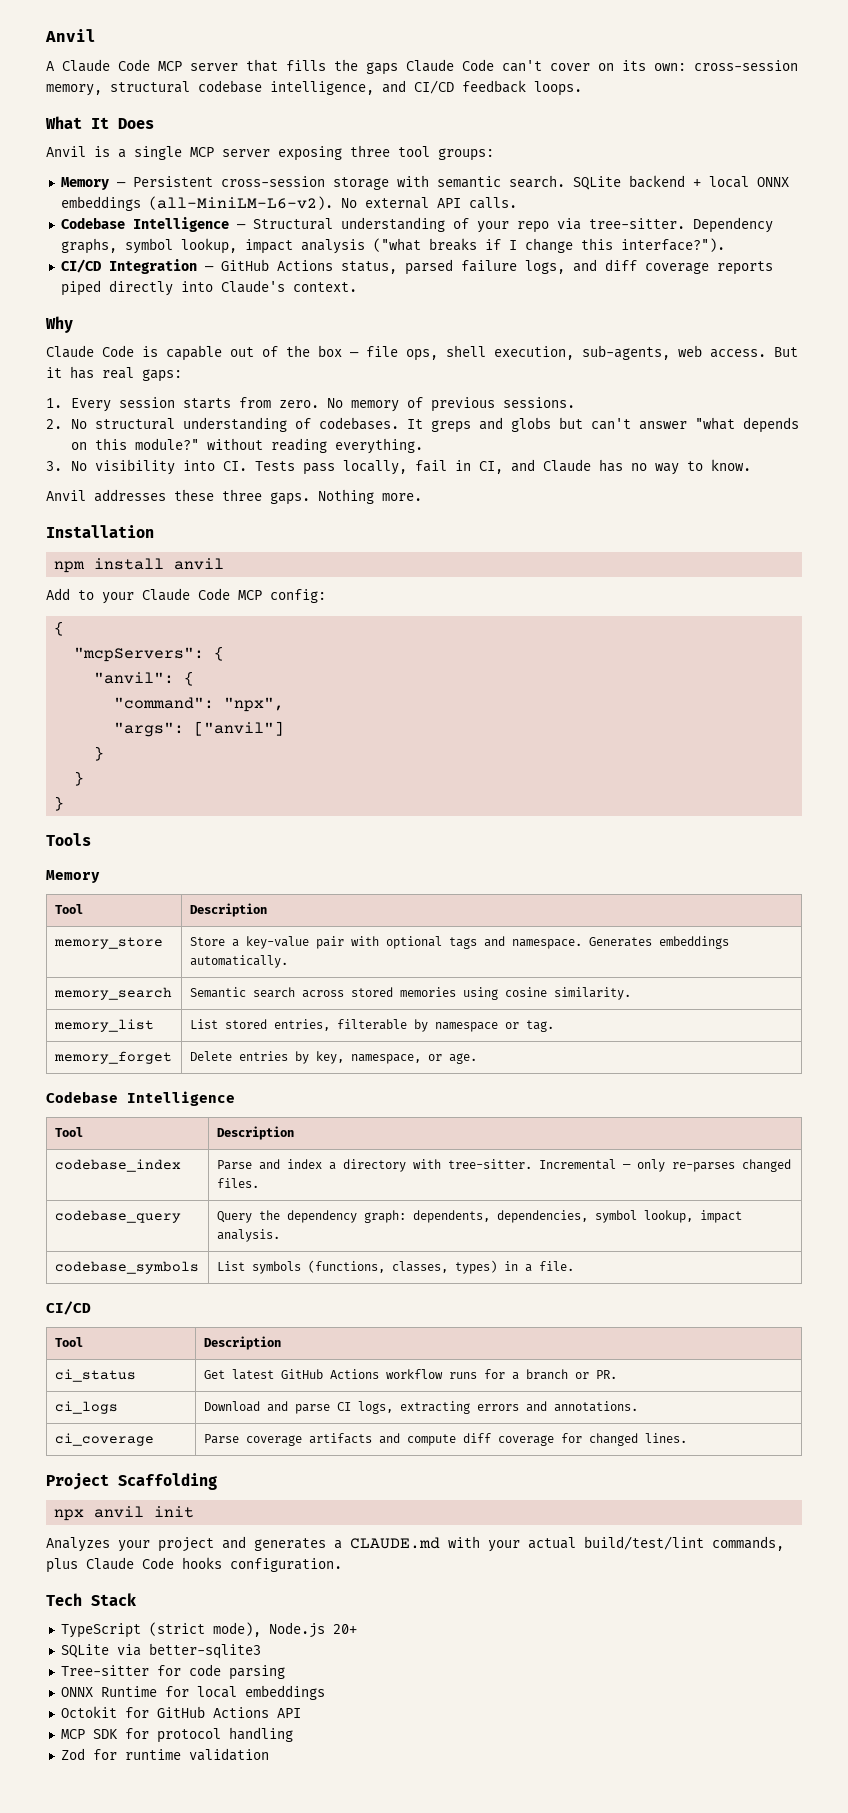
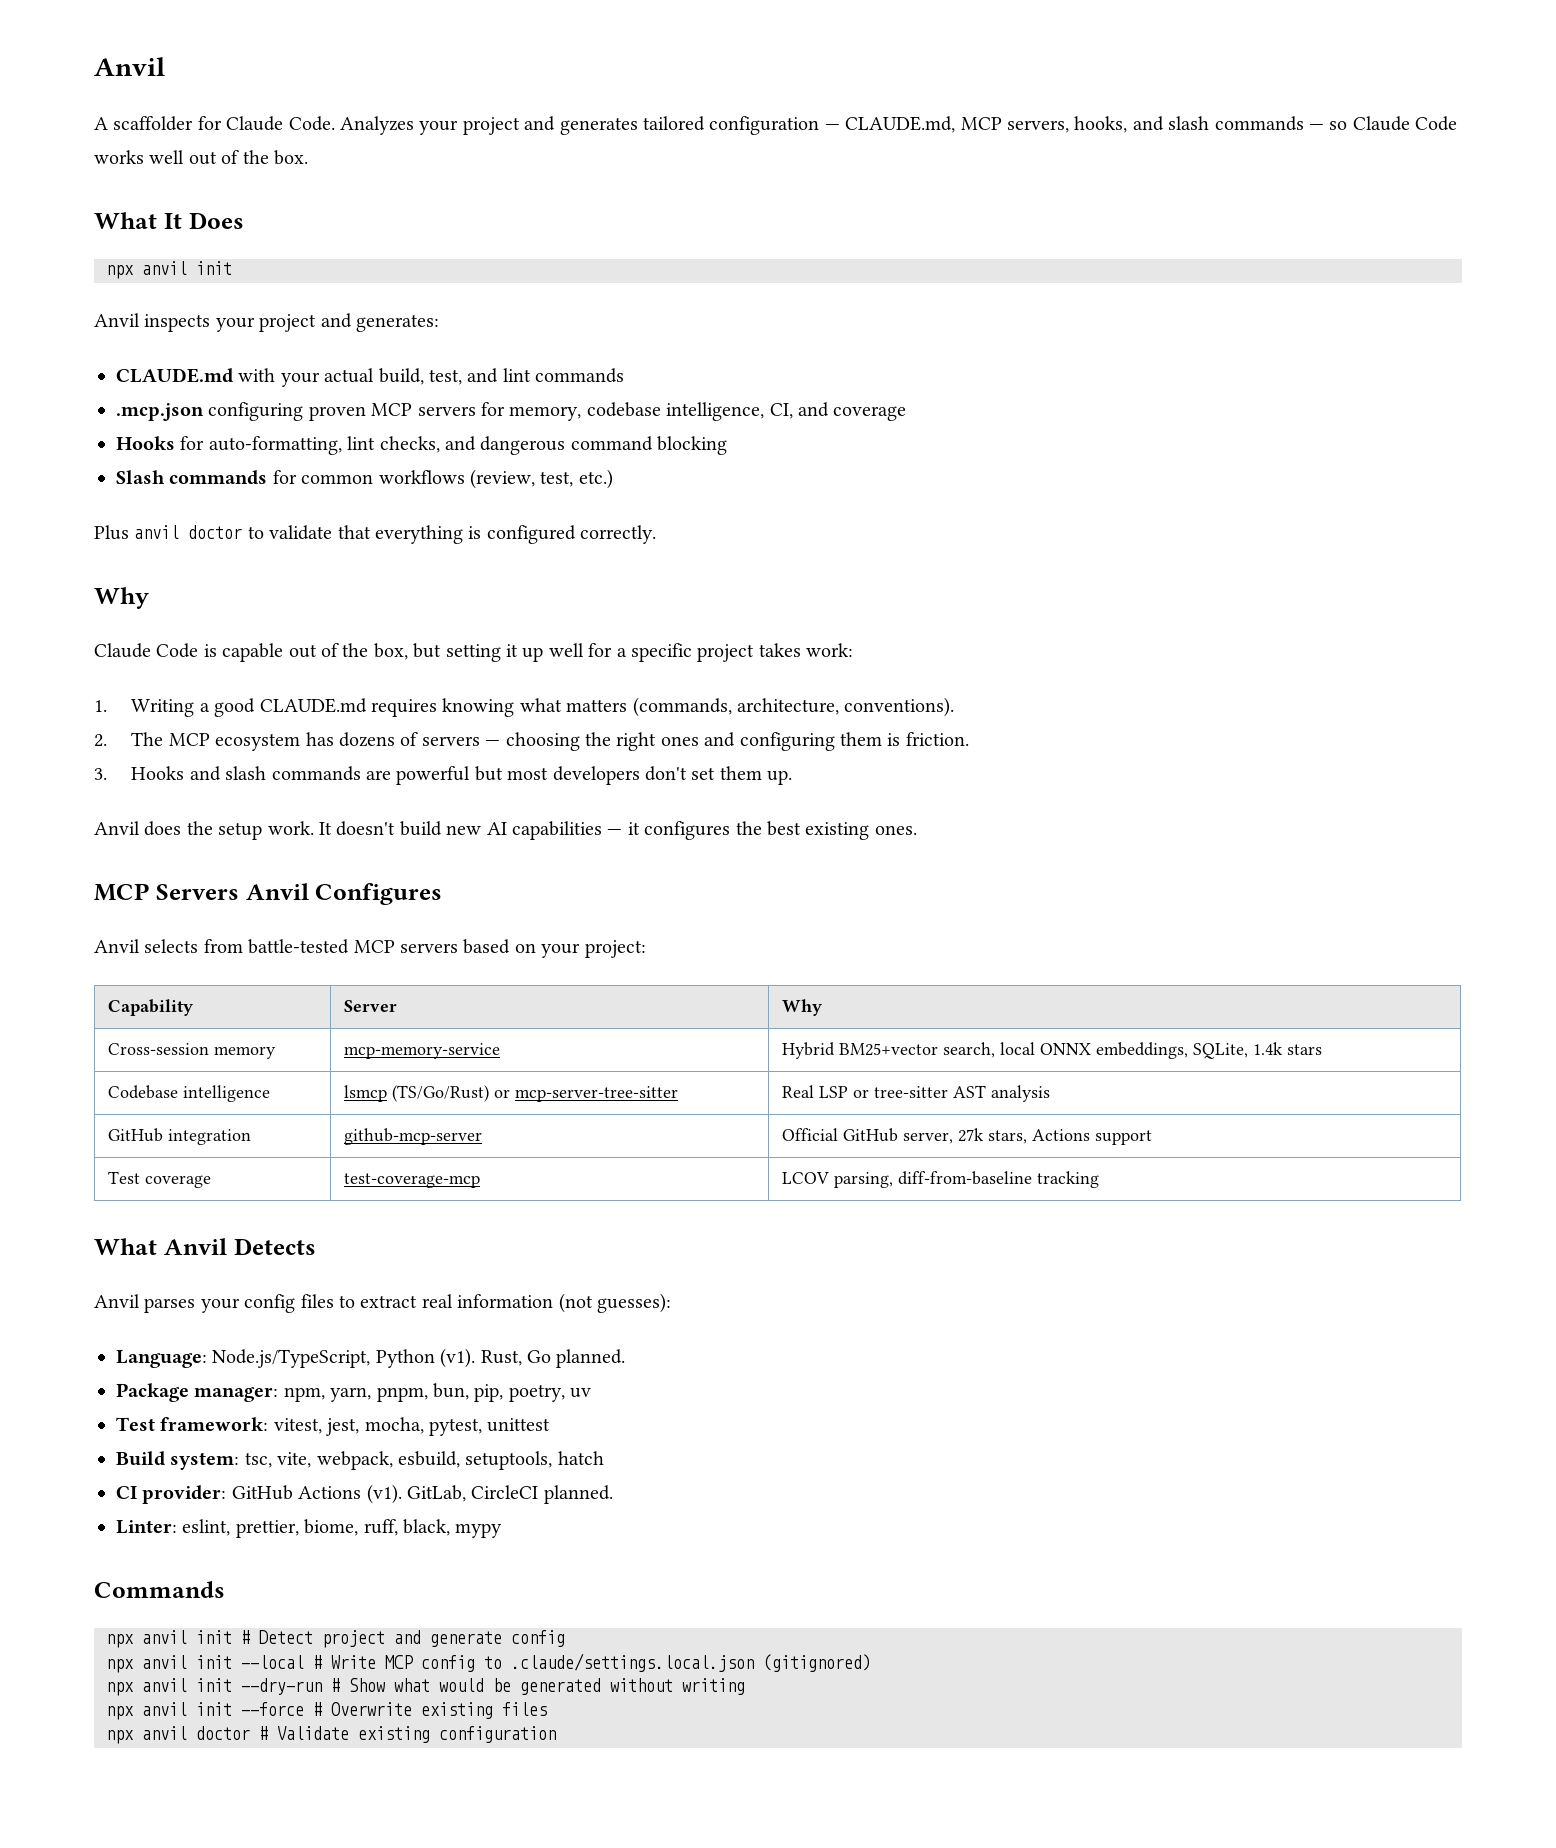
[62,59,798,75] [46,80,582,96] [45,116,154,129] [46,145,494,161] [60,175,789,190] [60,196,517,211] [60,217,773,233] [60,238,725,254] [60,259,773,275] [60,280,357,296] Claude Code MCP server that fills the gaps Claude Code can't cover on its own: cross-session memory, structural codebase intelligence, and CI/CD feedback loops. // What It Does // Anvil is a single MCP server exposing three tool groups: // Memory — Persistent cross-session storage with semantic search. SQLite backend + local ONNX embeddings (all-MiniLM-L6-v2). No external API calls. // Codebase Intelligence — Structural understanding of your repo via tree-sitter. Dependency graphs, symbol lookup, impact analysis ("what breaks if I change this interface?"). // CI/CD Integration — GitHub Actions status, parsed failure logs, and diff coverage reports piped directly into Claude's context. -> [113,116,1458,135] [94,150,308,165] [94,212,244,229] [106,261,232,279] [94,313,439,332] [116,368,625,387] [116,402,907,421] [116,436,728,455] [116,469,613,489] [94,525,657,544] scaffolder for Claude Code. Analyzes your project and generates tailored configuration — CLAUDE.md, MCP servers, hooks, and slash commands — so Claude Code works well out of the box. // What It Does // npx anvil init // Anvil inspects your project and generates: // CLAUDE.md with your actual build, test, and lint commands // .mcp.json configuring proven MCP servers for memory, codebase intelligence, CI, and coverage // Hooks for auto-formatting, lint checks, and dangerous command blocking // Slash commands for common workflows (review, test, etc.) // Plus anvil doctor to validate that everything is configured correctly.
[318,345,798,361] [46,366,182,382] [46,397,575,412] [46,417,799,433] [70,438,423,454] [46,459,751,475] [46,489,422,505] [46,525,154,538] [54,558,225,573] [46,588,326,604] [54,621,65,636] [74,646,225,662] [94,671,195,686] [114,697,285,712] [114,721,285,737] [94,746,105,761] [74,771,85,786] [54,796,65,811] [46,833,91,846] [46,870,100,883] [54,904,83,914] [189,903,267,917] [53,937,163,949] [189,936,729,949] [189,955,288,968] [53,987,172,1000] [189,987,631,1000] [53,1019,154,1032] [189,1019,554,1032] [53,1051,172,1064] [189,1051,477,1064] [46,1091,235,1106] [54,1127,83,1137] [216,1126,294,1140] [54,1159,181,1172] [216,1159,791,1172] [216,1178,259,1188] [54,1210,181,1223] [216,1210,742,1223] [216,1229,280,1242] [54,1261,199,1274] [216,1260,574,1274] [46,1301,91,1315] [54,1337,83,1347] [203,1336,281,1350] [54,1369,136,1382] [203,1369,617,1380] [54,1401,118,1414] [203,1401,638,1414] [54,1433,154,1446] [203,1433,687,1446] [46,1473,217,1490] [54,1506,195,1521] [46,1536,784,1552] [46,1557,342,1573] [46,1593,137,1606] [60,1622,357,1638] [60,1643,261,1659] [60,1664,285,1680] [60,1685,325,1700] [60,1706,301,1718] [60,1727,293,1743] [60,1748,269,1761] box — file ops, shell execution, sub-agents, web access. But it has real gaps: // 1. Every session starts from zero. No memory of previous sessions. // 2. No structural understanding of codebases. It greps and globs but can't answer "what depends on this module?" without reading everything. // 3. No visibility into CI. Tests pass locally, fail in CI, and Claude has no way to know. // Anvil addresses these three gaps. Nothing more. // Installation // npm install anvil // Add to your Claude Code MCP config: // { // "mcpServers": { // "anvil": { // "command": "npx", // "args": ["anvil"] // } // } // } // Tools // Memory // Tool | Description // memory_store | Store a key-value pair with optional tags and namespace. Generates embeddings automatically. // memory_search | Semantic search across stored memories using cosine similarity. // memory_list | List stored entries, filterable by namespace or tag. // memory_forget | Delete entries by key, namespace, or age. // Codebase Intelligence // Tool | Description // codebase_index | Parse and index a directory with tree-sitter. Incremental — only re-parses changed files. // codebase_query | Query the dependency graph: dependents, dependencies, symbol lookup, impact analysis. // codebase_symbols | List symbols (functions, classes, types) in a file. // CI/CD // Tool | Description // ci_status | Get latest GitHub Actions workflow runs for a branch or PR. // ci_logs | Download and parse CI logs, extracting errors and annotations. // ci_coverage | Parse coverage artifacts and compute diff coverage for changed lines. // Project Scaffolding // npx anvil init // Analyzes your project and generates a CLAUDE.md with your actual build/test/lint commands, plus Claude Code hooks configuration. // Tech Stack // TypeScript (strict mode), Node.js 20+ // SQLite via better-sqlite3 // Tree-sitter for code parsing // ONNX Runtime for local embeddings // Octokit for GitHub Actions API // MCP SDK for protocol handling // Zod for runtime validation -> [373,643,854,662] [94,697,955,717] [94,732,969,751] [94,766,793,785] [94,821,917,840] [94,883,443,905] [94,939,646,958] [108,999,194,1016] [344,1000,398,1012] [782,999,823,1016] [108,1043,277,1059] [344,1043,501,1059] [782,1042,1323,1059] [108,1085,271,1102] [344,1085,679,1102] [782,1085,1051,1102] [108,1128,252,1145] [344,1128,483,1145] [782,1128,1153,1145] [108,1171,212,1188] [344,1173,481,1188] [782,1171,1100,1188] [94,1238,316,1255] [94,1293,671,1313] [116,1348,626,1368] [116,1383,592,1402] [116,1417,551,1436] [116,1451,604,1470] [116,1484,613,1504] [116,1519,503,1538] [94,1581,225,1598] [106,1630,565,1648] [106,1653,871,1673] [106,1678,745,1696] [106,1702,547,1720] [106,1726,556,1744] box, but setting it up well for a specific project takes work: // 1. Writing a good CLAUDE.md requires knowing what matters (commands, architecture, conventions). // 2. The MCP ecosystem has dozens of servers — choosing the right ones and configuring them is friction. // 3. Hooks and slash commands are powerful but most developers don't set them up. // Anvil does the setup work. It doesn't build new AI capabilities — it configures the best existing ones. // MCP Servers Anvil Configures // Anvil selects from battle-tested MCP servers based on your project: // Capability | Server | Why // Cross-session memory | mcp-memory-service | Hybrid BM25+vector search, local ONNX embeddings, SQLite, 1.4k stars // Codebase intelligence | lsmcp (TS/Go/Rust) or mcp-server-tree-sitter | Real LSP or tree-sitter AST analysis // GitHub integration | github-mcp-server | Official GitHub server, 27k stars, Actions support // Test coverage | test-coverage-mcp | LCOV parsing, diff-from-baseline tracking // What Anvil Detects // Anvil parses your config files to extract real information (not guesses): // Language: Node.js/TypeScript, Python (v1). Rust, Go planned. // Package manager: npm, yarn, pnpm, bun, pip, poetry, uv // Test framework: vitest, jest, mocha, pytest, unittest // Build system: tsc, vite, webpack, esbuild, setuptools, hatch // CI provider: GitHub Actions (v1). GitLab, CircleCI planned. // Linter: eslint, prettier, biome, ruff, black, mypy // Commands // npx anvil init # Detect project and generate config // npx anvil init --local # Write MCP config to .claude/settings.local.json (gitignored) // npx anvil init --dry-run # Show what would be generated without writing // npx anvil init --force # Overwrite existing files // npx anvil doctor # Validate existing configuration

